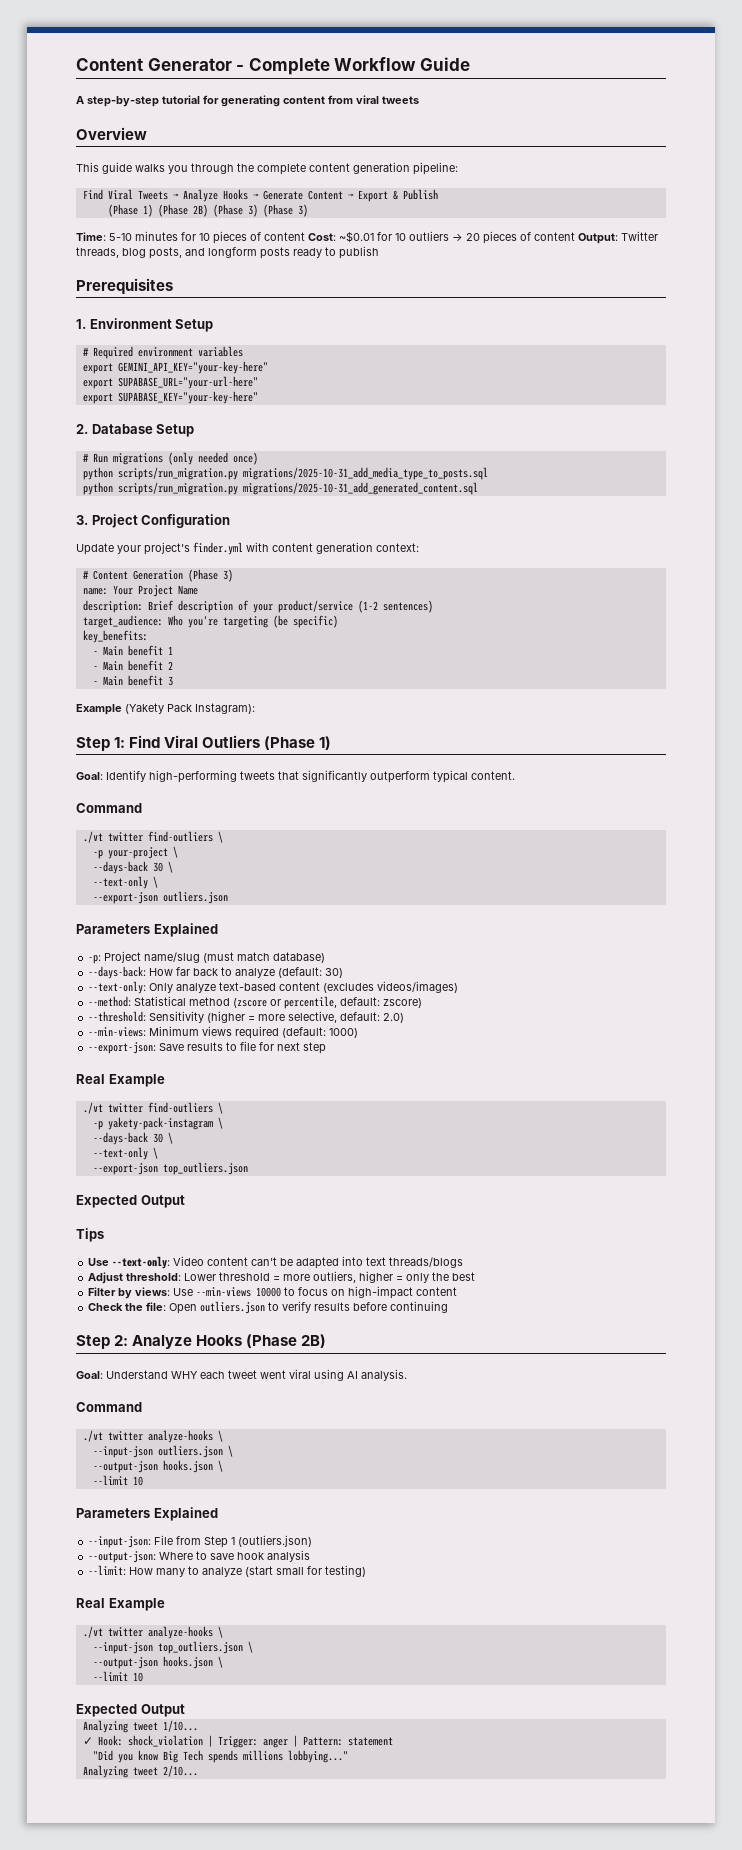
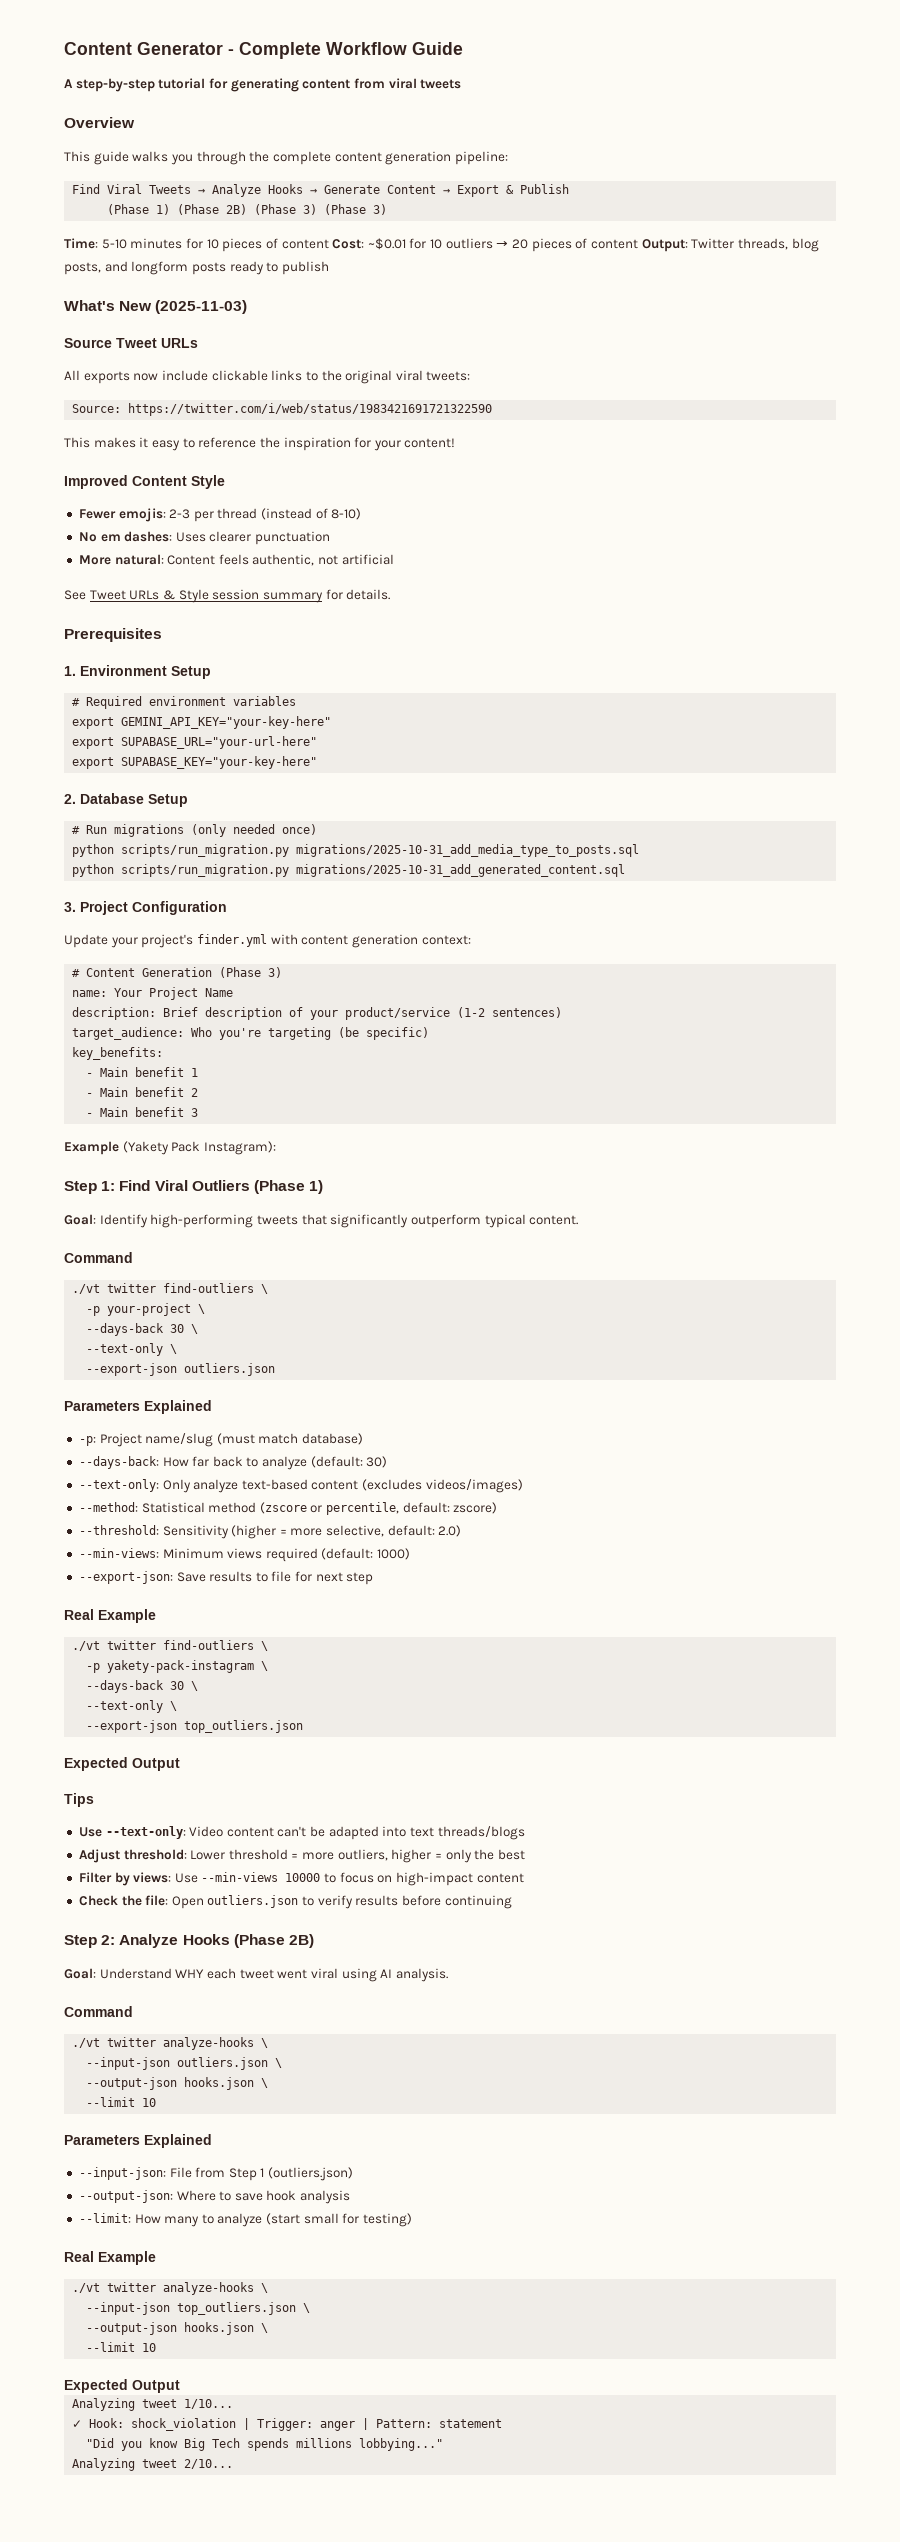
(379, 252) none -> [64,300,248,314] [64,338,198,348] [64,370,471,384] [72,403,493,416] [64,437,456,451] [64,475,225,489] [78,508,362,522] [78,531,331,545] [78,554,394,566] [64,589,391,603] // What's New (2025-11-03) // Source Tweet URLs // All exports now include clickable links to the original viral tweets: // Source: https://twitter.com/i/web/status/1983421691721322590 // This makes it easy to reference the inspiration for your content! // Improved Content Style // Fewer emojis: 2-3 per thread (instead of 8-10) // No em dashes: Uses clearer punctuation // More natural: Content feels authentic, not artificial // See Tweet URLs & Style session summary for details.

